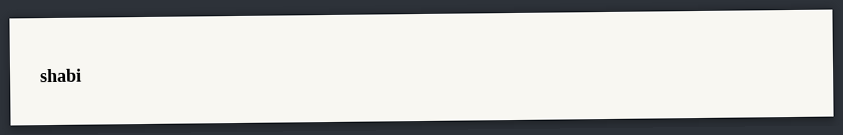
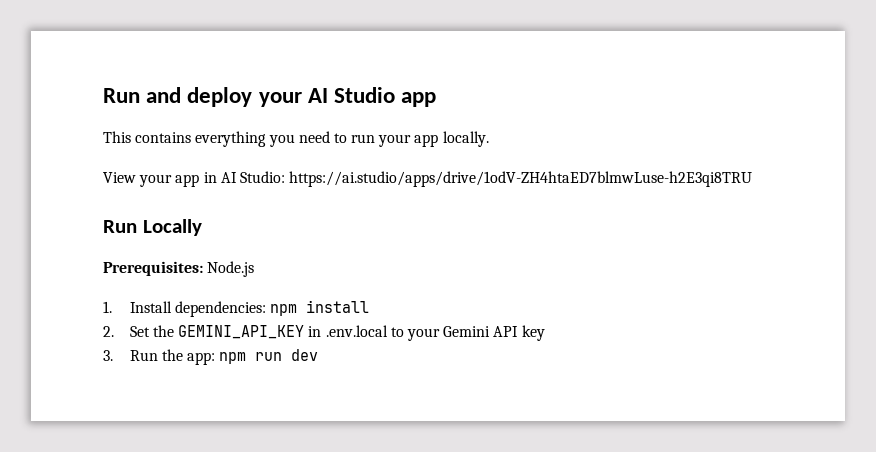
[39,68,82,83] shabi -> [103,87,437,107] [103,131,489,147] [103,171,753,187] [103,219,202,236] [103,261,255,277] [103,300,370,317] [103,325,545,341] [103,349,319,365] Run and deploy your AI Studio app // This contains everything you need to run your app locally. // View your app in AI Studio: https://ai.studio/apps/drive/1odV-ZH4htaED7blmwLuse-h2E3qi8TRU // Run Locally // Prerequisites: Node.js // 1. Install dependencies: npm install // 2. Set the GEMINI_API_KEY in .env.local to your Gemini API key // 3. Run the app: npm run dev

